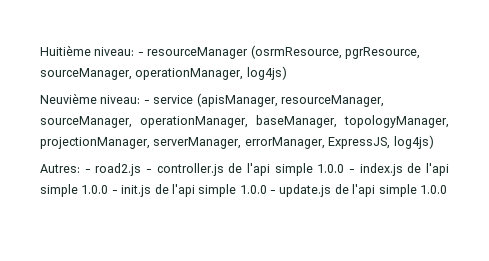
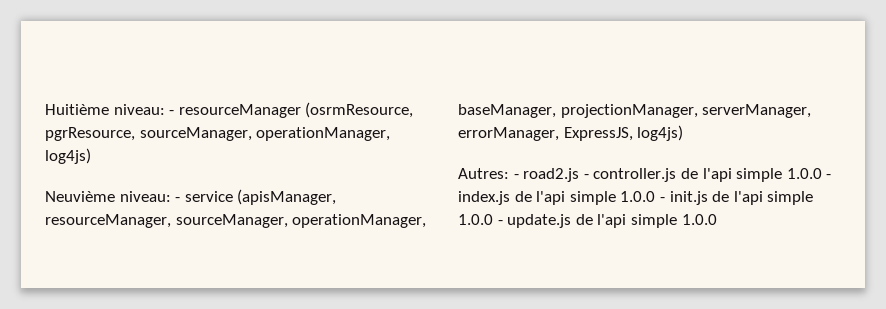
[344,115,449,128] topologyManager, -> (556, 111) none

